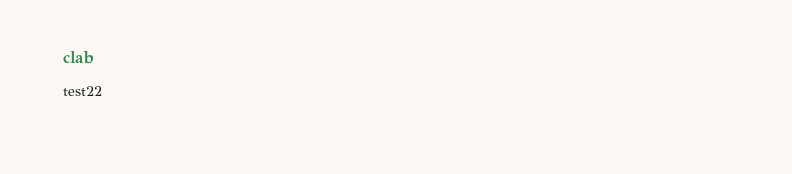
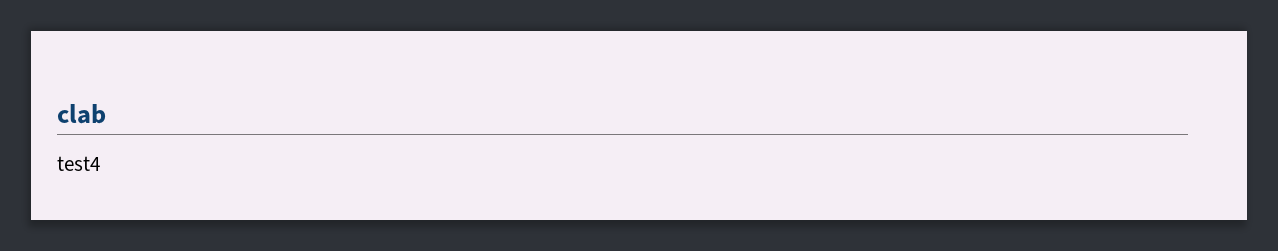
[63,86,102,96] test22 -> [57,156,100,171] test4

